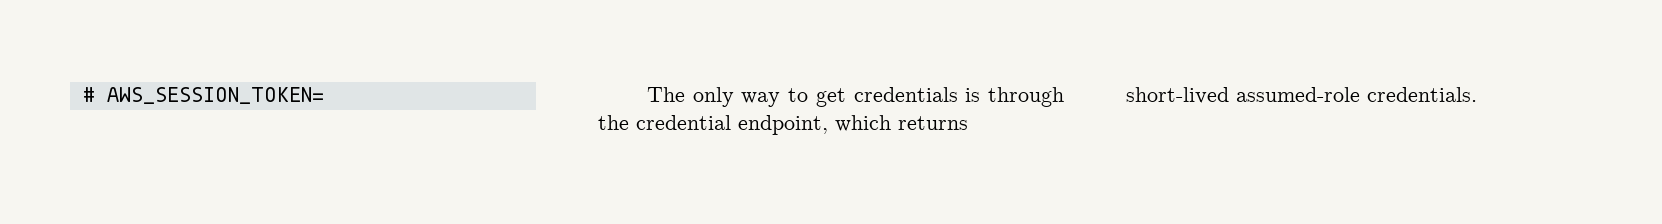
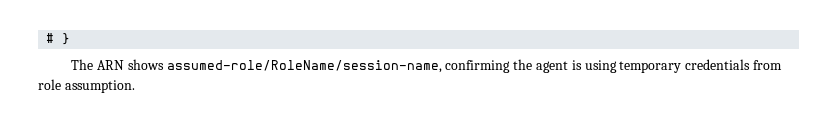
[106,87,324,104] AWS_SESSION_TOKEN= -> [62,33,71,45] }
[692,87,1064,107] [598,115,968,135] [1126,87,1477,104] only way to get credentials is through the credential endpoint, which returns short-lived assumed-role credentials. -> [97,59,782,73] [38,79,135,93] ARN shows assumed-role/RoleName/session-name, confirming the agent is using temporary credentials from role assumption.

